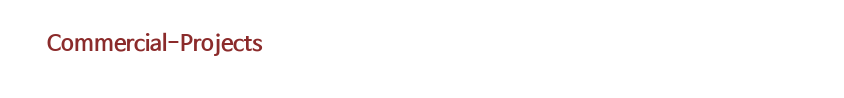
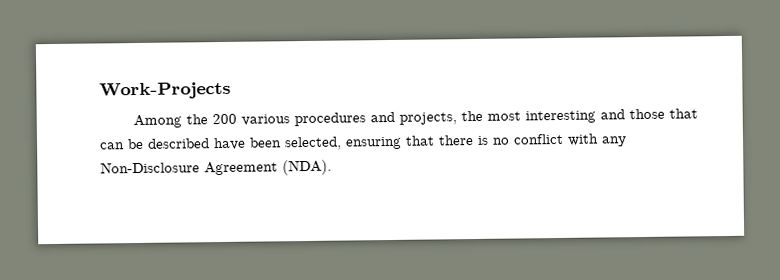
[47,32,263,57] Commercial-Projects -> [99,81,231,100] [133,108,699,129] [100,133,627,151] [100,159,332,176] Work-Projects // Among the 200 various procedures and projects, the most interesting and those that can be described have been selected, ensuring that there is no conflict with any Non-Disclosure Agreement (NDA).

